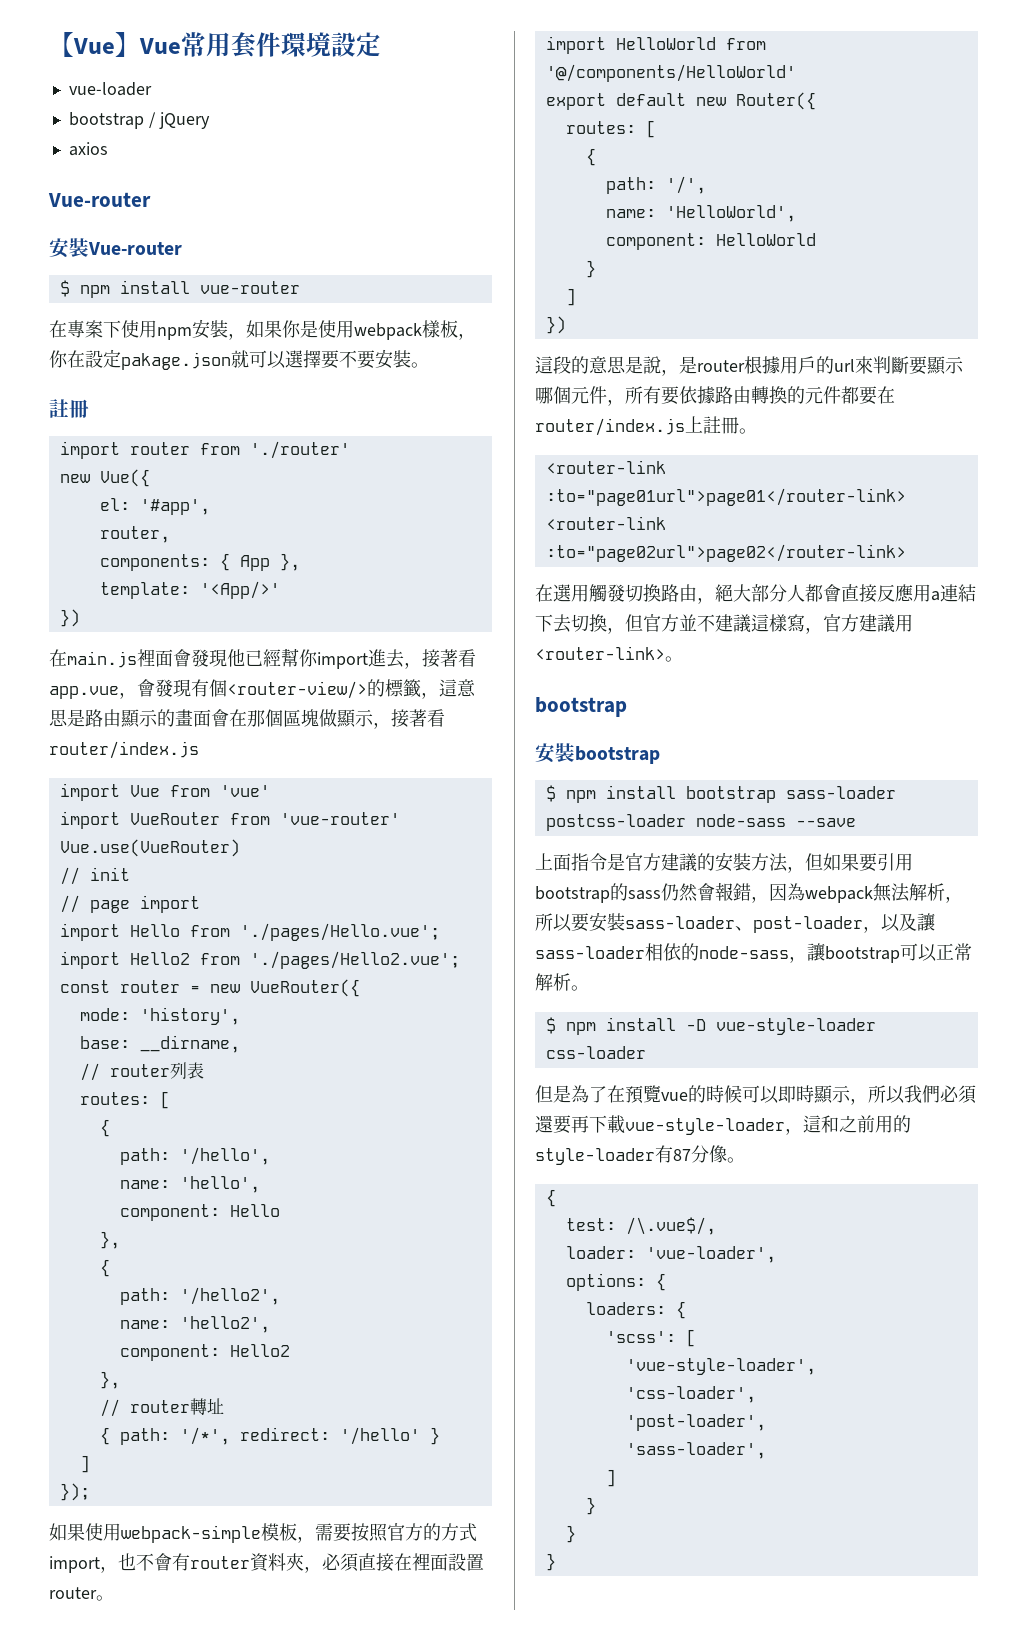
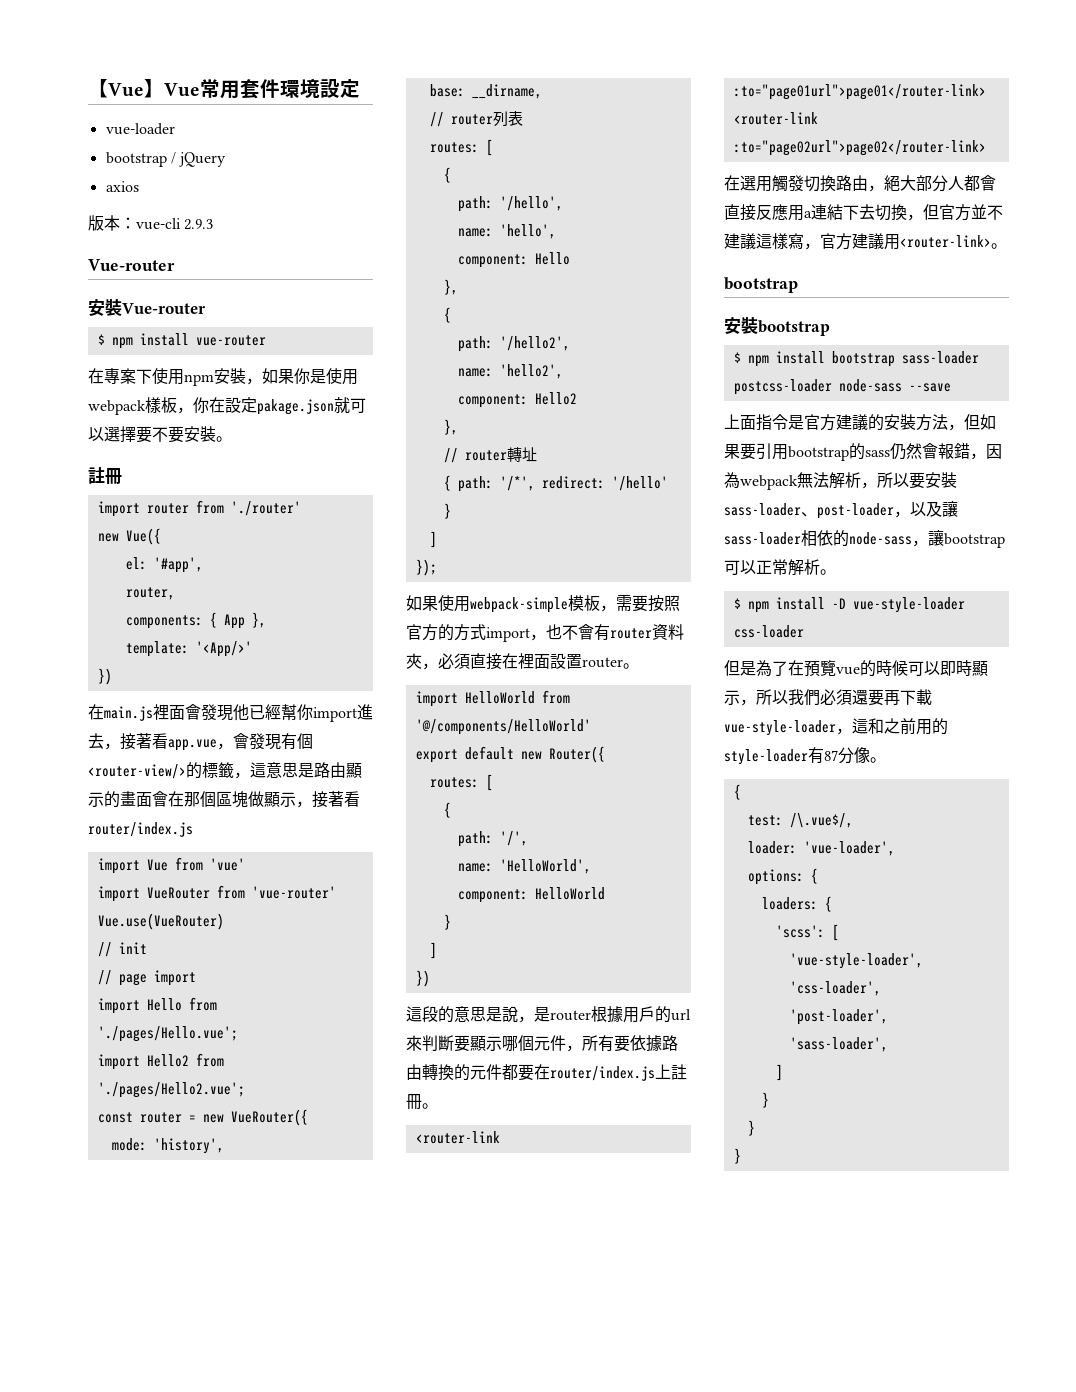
(108, 149) none -> [88,215,214,231] // 版本：vue-cli 2.9.3

